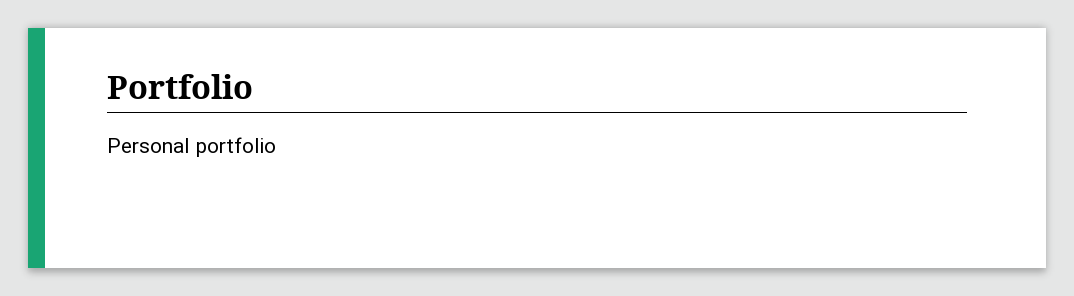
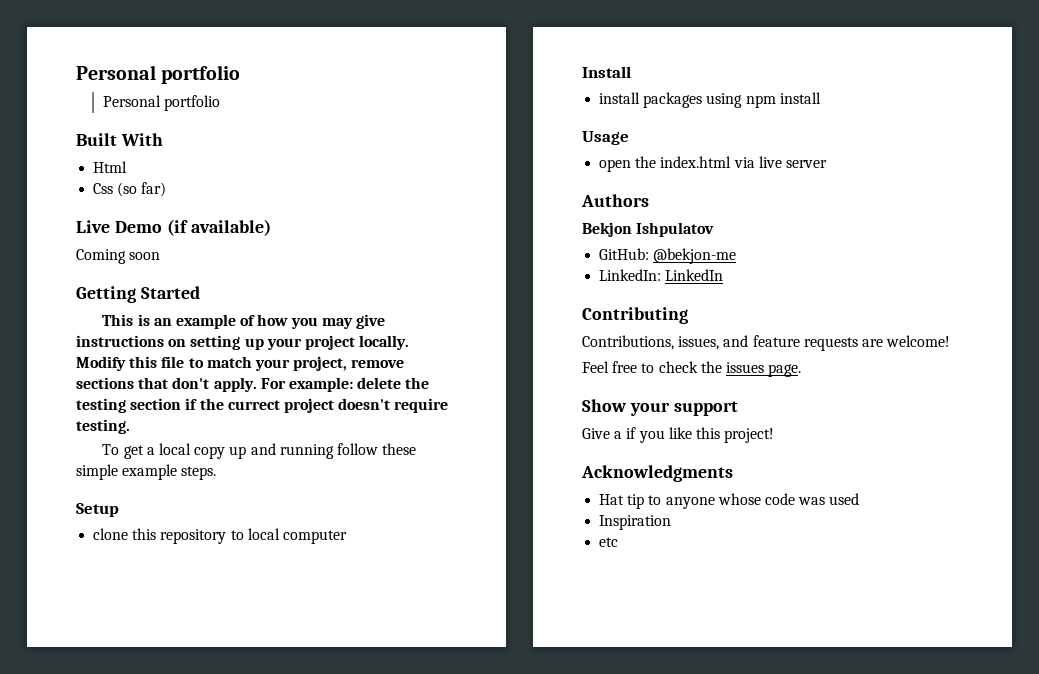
[107,74,253,99] [107,137,276,157] Portfolio // Personal portfolio -> [76,65,241,84] [102,95,221,111] [76,133,163,146] [93,161,128,173] [93,182,167,197] [76,219,271,236] [76,249,161,264] [76,286,200,303] [102,314,385,329] [76,335,410,350] [76,356,405,371] [76,377,430,392] [76,398,449,413] [76,419,130,434] [102,443,417,459] [76,464,217,480] [76,503,119,517] [93,528,347,544] [582,66,631,78] [599,92,821,108] [582,131,629,145] [599,156,827,172] [581,194,649,207] [582,222,715,237] [599,248,737,264] [599,269,724,281] [582,307,688,324] [582,335,951,351] [582,361,802,377] [582,399,738,416] [582,427,775,443] [581,465,733,482] [599,493,860,509] [599,515,672,530] [599,537,619,547] Personal portfolio // Personal portfolio // Built With // Html // Css (so far) // Live Demo (if available) // Coming soon // Getting Started // This is an example of how you may give instructions on setting up your project locally. Modify this file to match your project, remove sections that don't apply. For example: delete the testing section if the currect project doesn't require testing. // To get a local copy up and running follow these simple example steps. // Setup // clone this repository to local computer // Install // install packages using npm install // Usage // open the index.html via live server // Authors // Bekjon Ishpulatov // GitHub: @bekjon-me // LinkedIn: LinkedIn // Contributing // Contributions, issues, and feature requests are welcome! // Feel free to check the issues page. // Show your support // Give a if you like this project! // Acknowledgments // Hat tip to anyone whose code was used // Inspiration // etc

